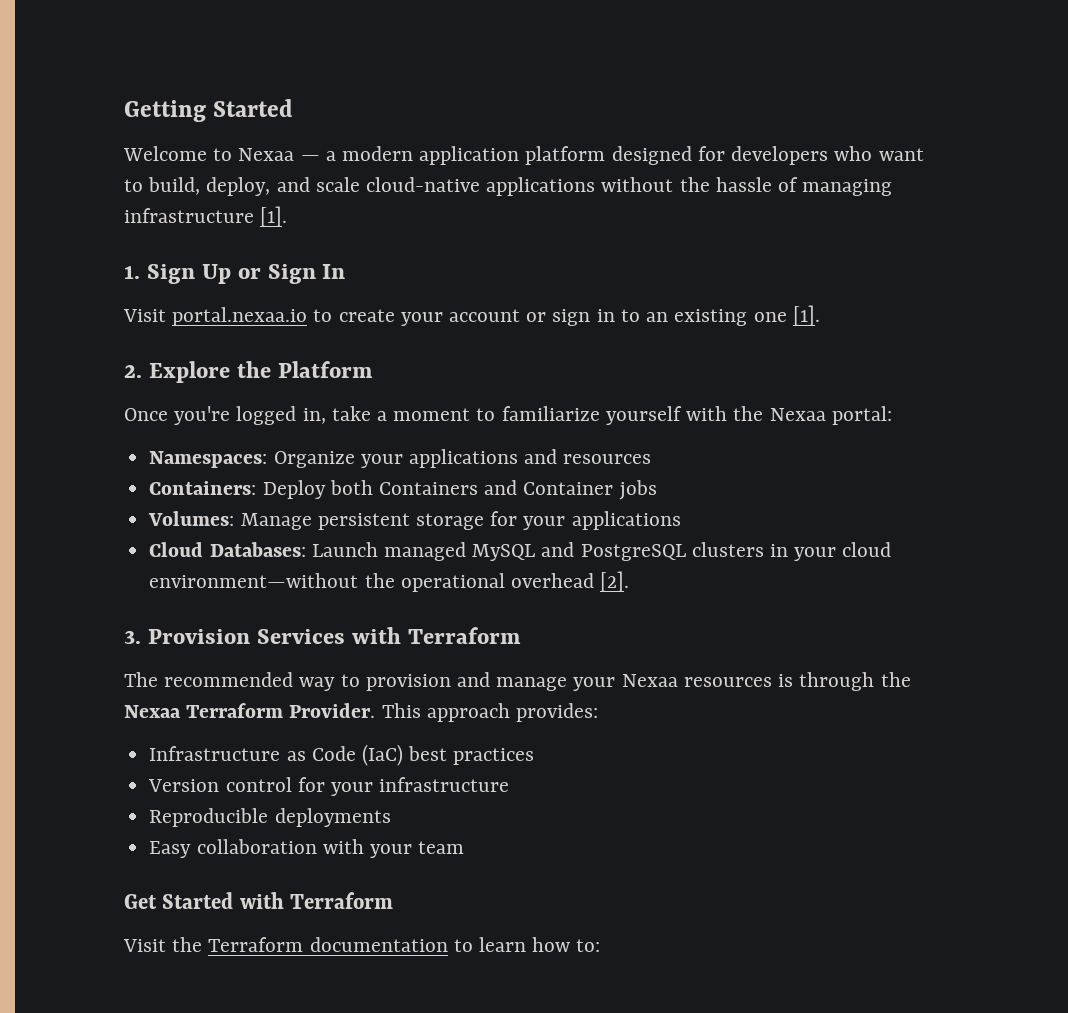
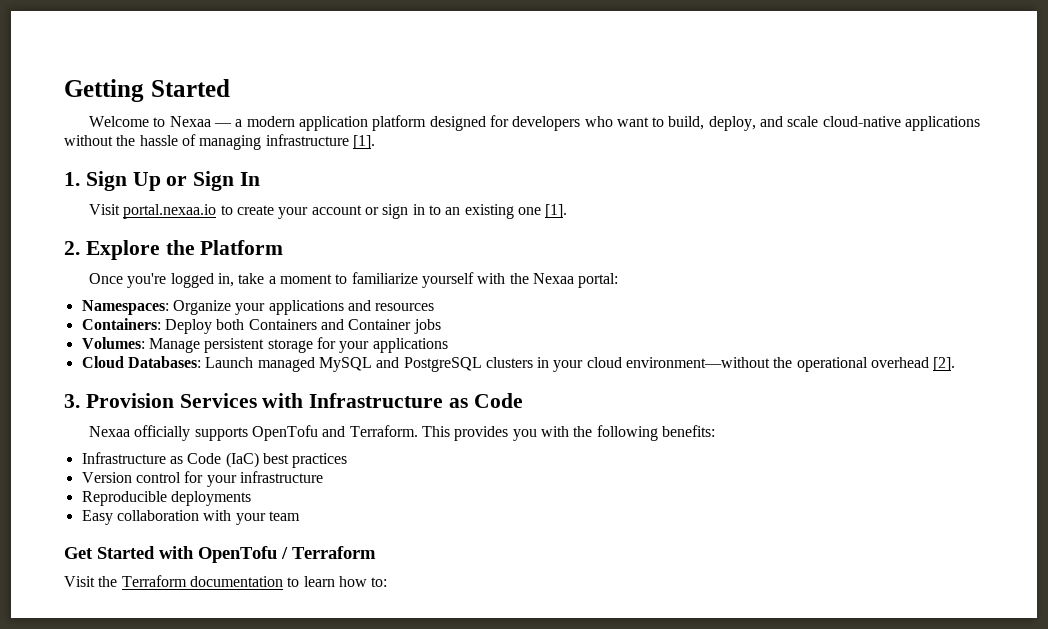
[407,627,521,644] [124,672,911,691] [124,703,599,722] Terraform // The recommended way to provision and manage your Nexaa resources is through the Nexaa Terraform Provider. This approach provides: -> [309,393,523,408] [88,425,715,441] Infrastructure as Code // Nexaa officially supports OpenTofu and Terraform. This provides you with the following benefits:
(284, 900) none -> [198,546,288,563] OpenTofu /

